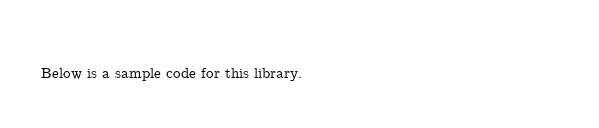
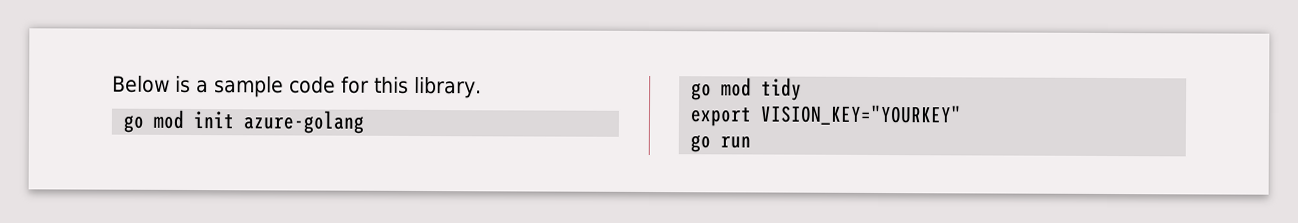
(302, 74) none -> [123,109,366,134] [691,77,803,101] [690,104,963,127] [690,134,752,153] // go mod init azure-golang // go mod tidy // export VISION_KEY="YOURKEY" // go run

